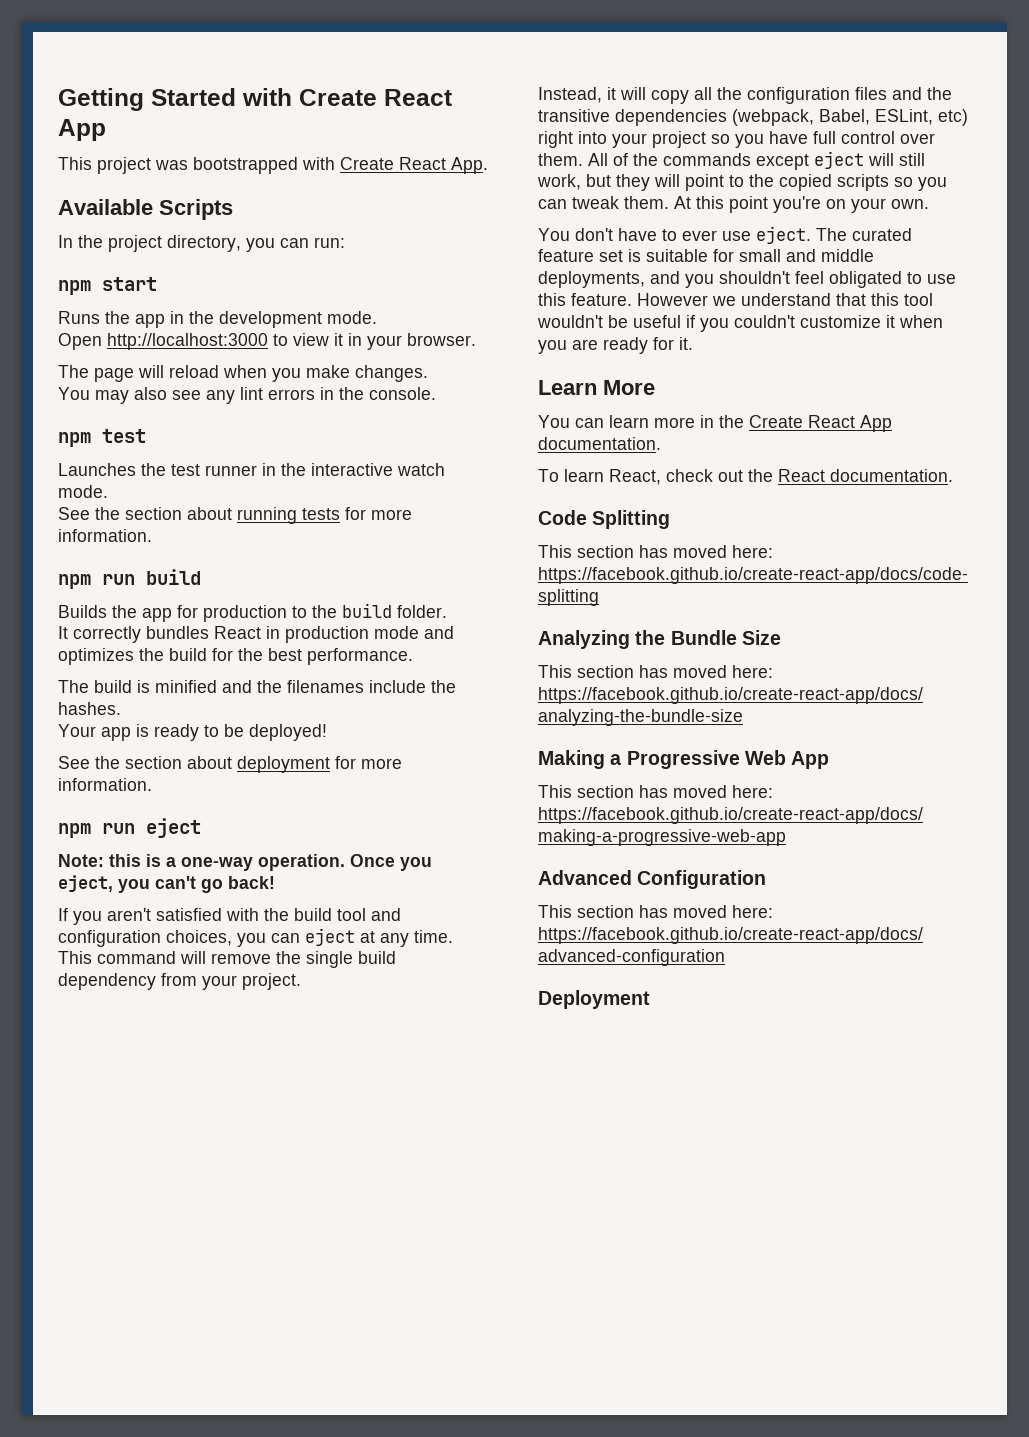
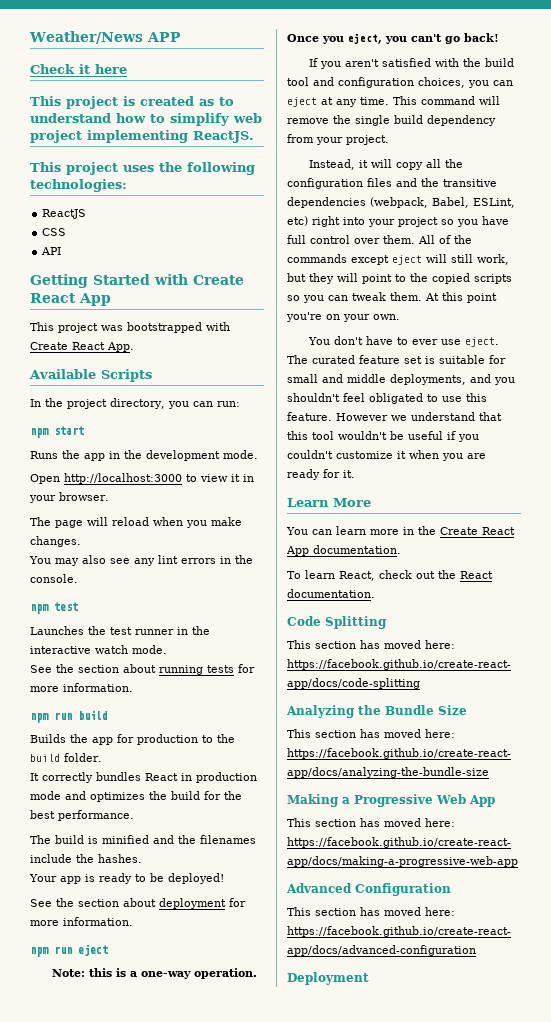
(58, 99) none -> [29,31,181,44] [30,64,127,74] [30,96,234,109] [30,113,262,126] [30,130,254,143] [30,162,255,175] [30,179,127,192] [42,209,87,219] [42,228,67,236] [41,247,62,255] Weather/News APP // Check it here // This project is created as to understand how to simplify web project implementing ReactJS. // This project uses the following technologies: // ReactJS // CSS // API //

